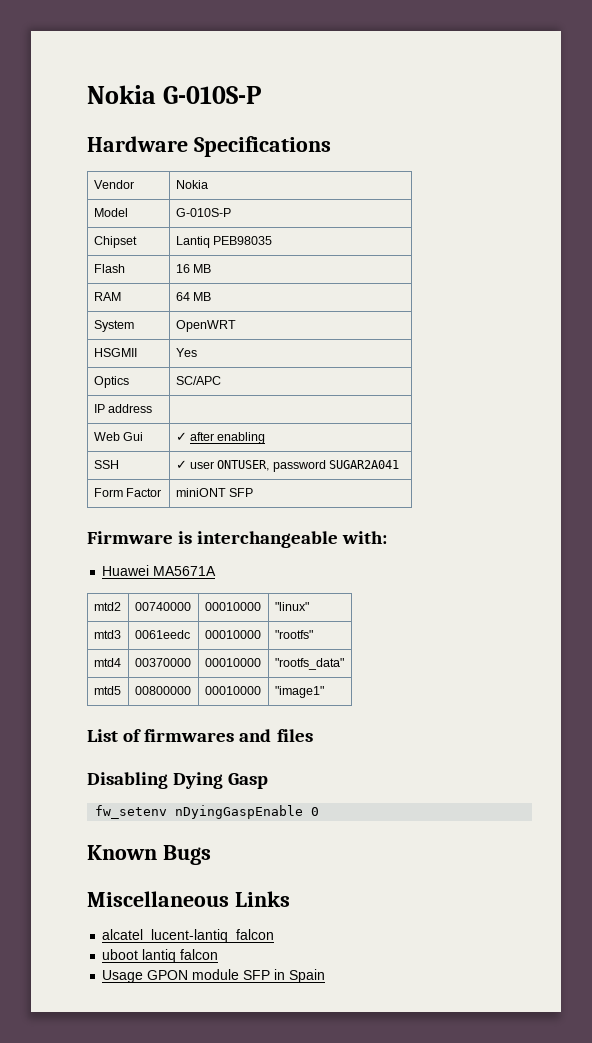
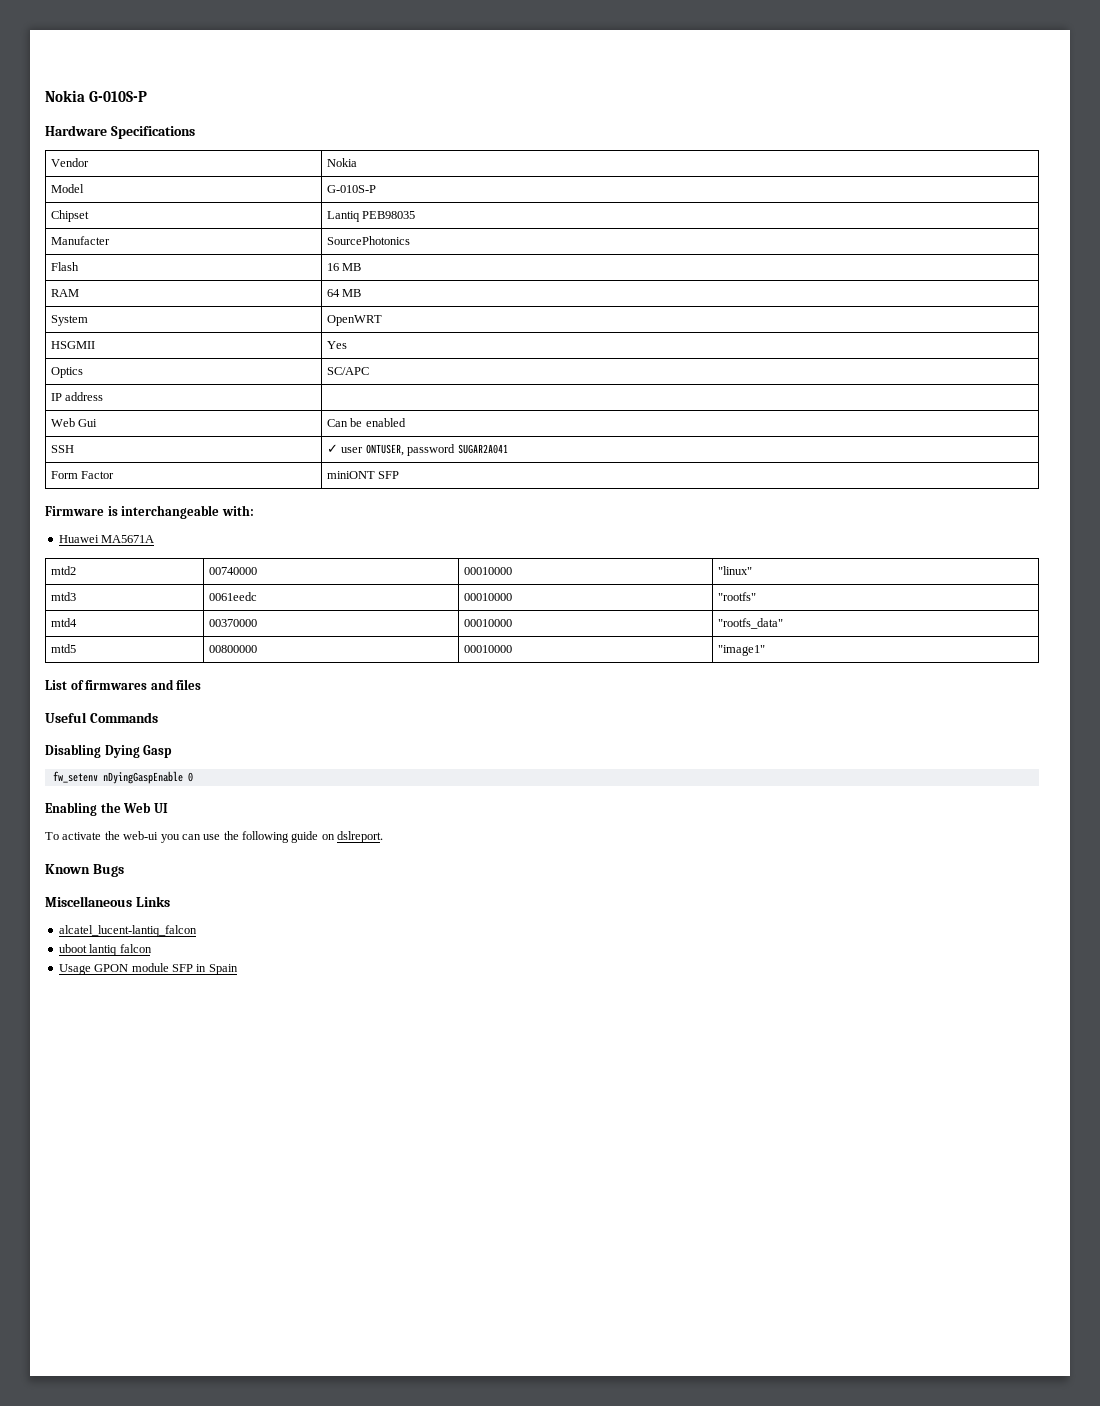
(272, 240) none -> [50,236,110,245] [326,236,410,245] // Manufacter | SourcePhotonics
[175,432,266,444] ✓ after enabling -> [326,418,406,427] Can be enabled
(313, 735) none -> [45,712,158,723] // Useful Commands
(320, 811) none -> [45,802,168,816] [45,831,384,843] // Enabling the Web UI // To activate the web-ui you can use the following guide on dslreport.

